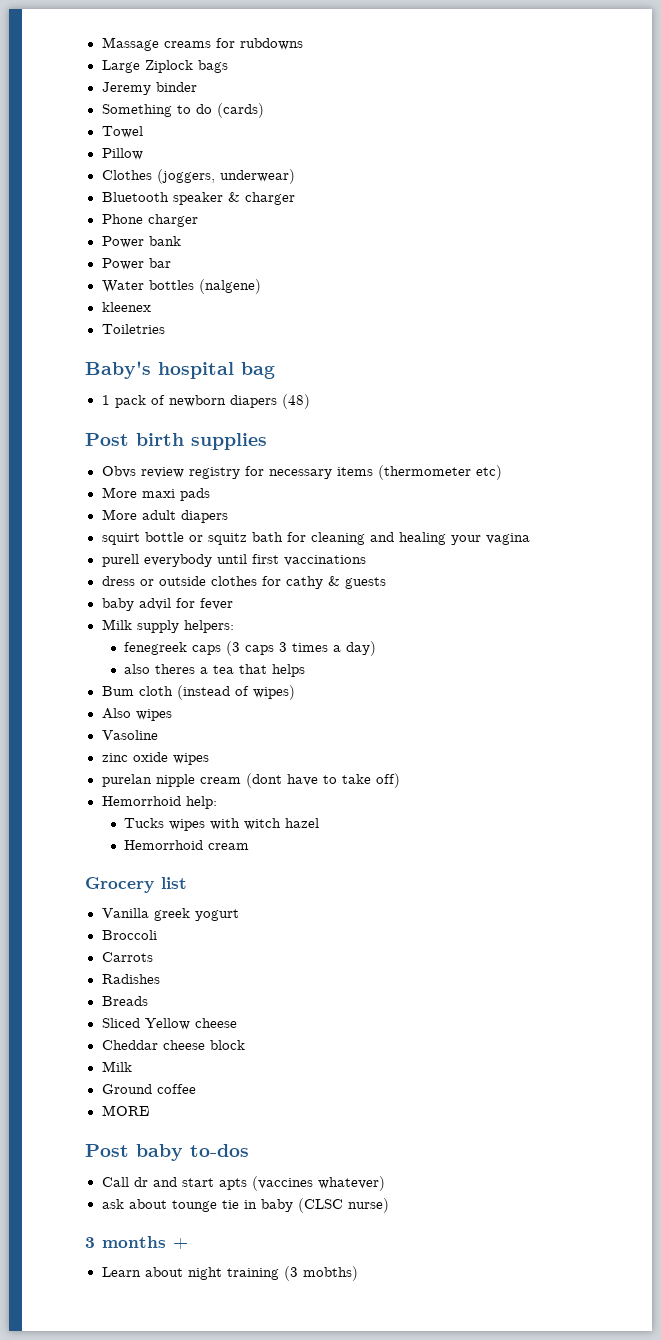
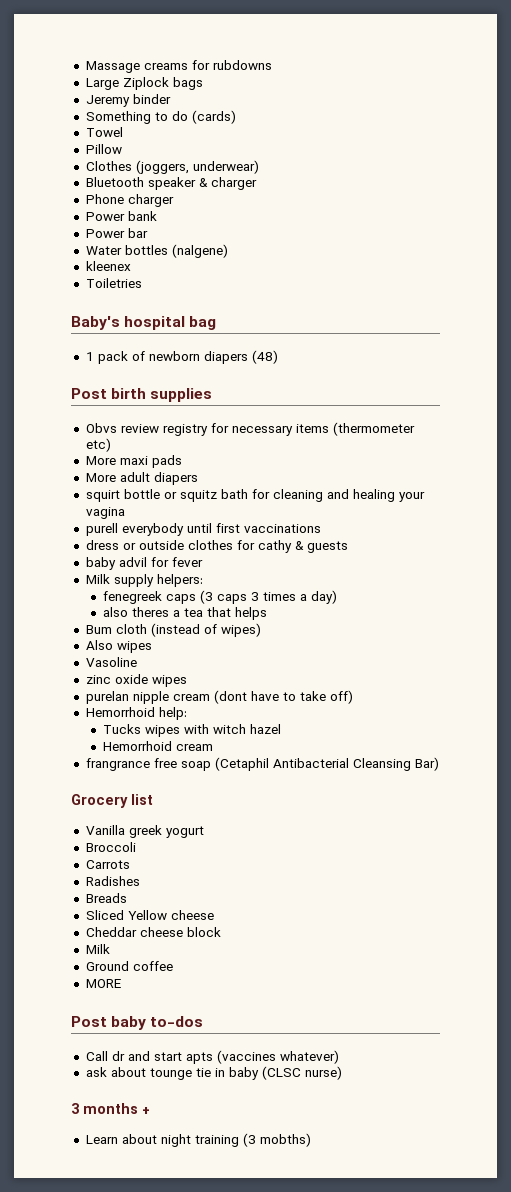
(250, 846) none -> [85,757,439,771] // frangrance free soap (Cetaphil Antibacterial Cleansing Bar)

